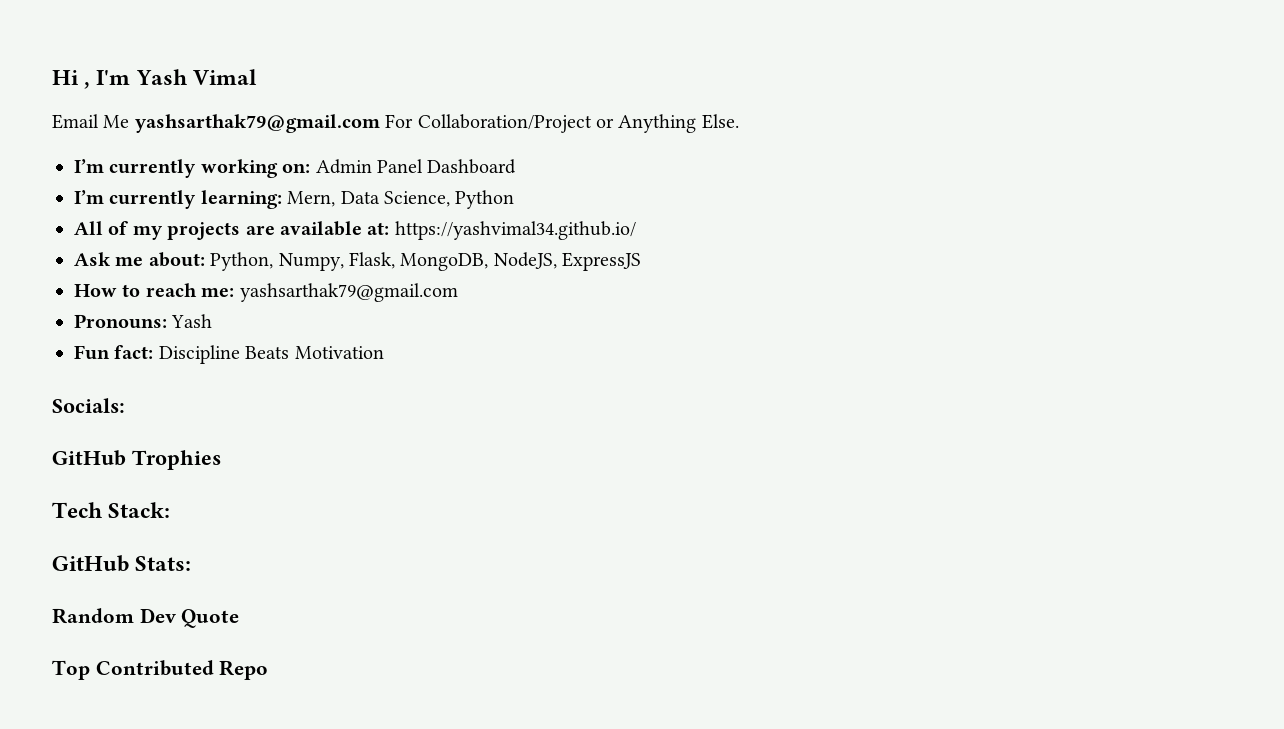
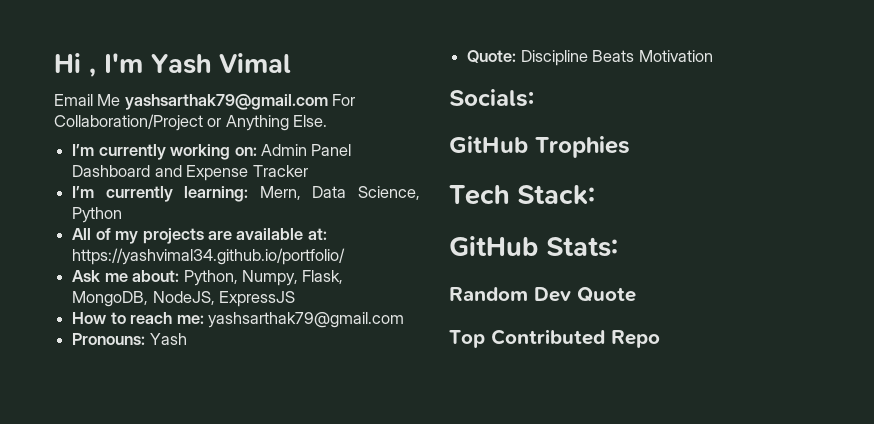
(517, 166) none -> [154,165,308,181] and Expense Tracker
[394,221,636,240] https://yashvimal34.github.io/ -> [72,248,346,265] https://yashvimal34.github.io/portfolio/
[74,345,154,360] Fun fact: -> [467,50,517,63] Quote:

